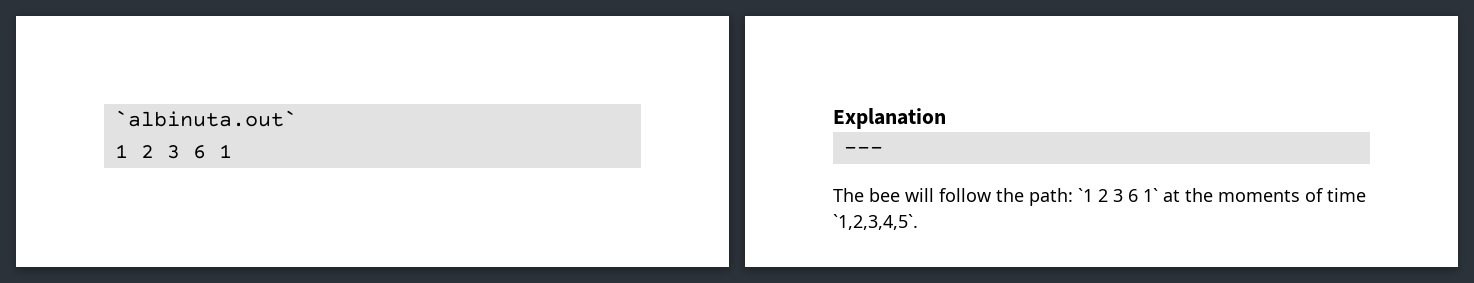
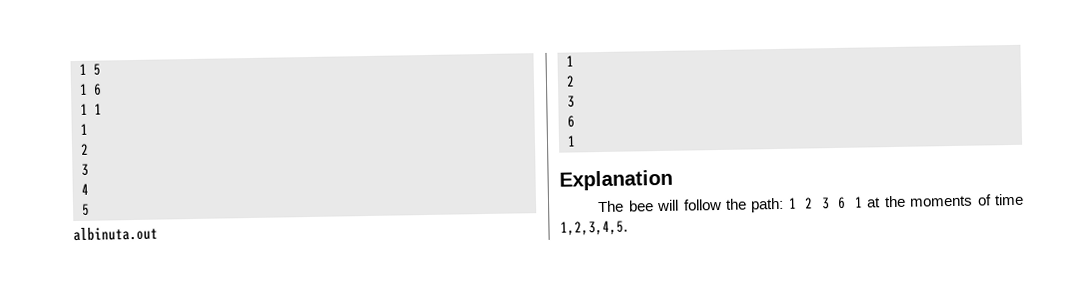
[114,110,297,127] [114,144,206,159] `albinuta.out` // 1 2 3 6 -> [79,63,101,76] [79,83,102,96] [80,103,102,115] [80,123,88,135] [80,143,89,155] [81,163,89,176] [81,183,89,195] [81,203,90,216] [73,226,158,242] [566,55,574,67] [566,75,575,87] [567,95,575,108] [567,115,575,128] 1 5 // 1 6 // 1 1 // 1 // 2 // 3 // 4 // 5 // albinuta.out // 1 // 2 // 3 // 6 //
[843,146,883,154] // --- -> (673, 180) none
[1078,188,1158,202] `1 2 3 6 1` -> [787,196,863,210] 1 2 3 6 1
[833,214,918,230] `1,2,3,4,5`. -> [560,220,628,236] 1,2,3,4,5.

